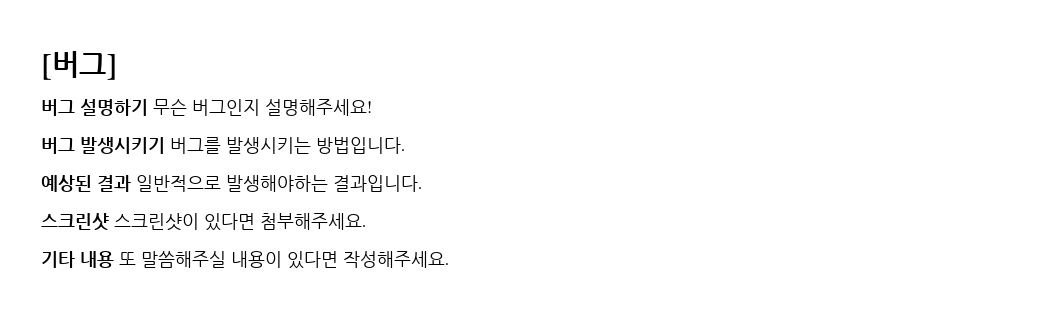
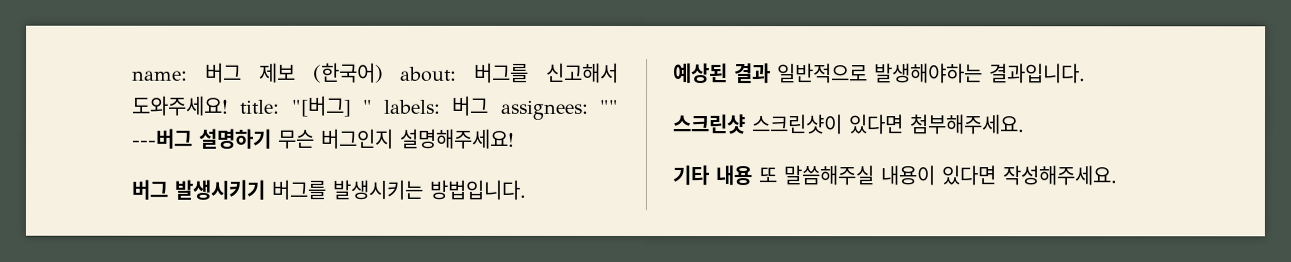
[41,51,117,80] [41,99,75,116] [버그] // 버그 -> [132,62,619,83] [132,95,619,120] [131,128,193,149] name: 버그 제보 (한국어) about: 버그를 신고해서 도와주세요! title: "[버그] " labels: 버그 assignees: "" ---버그

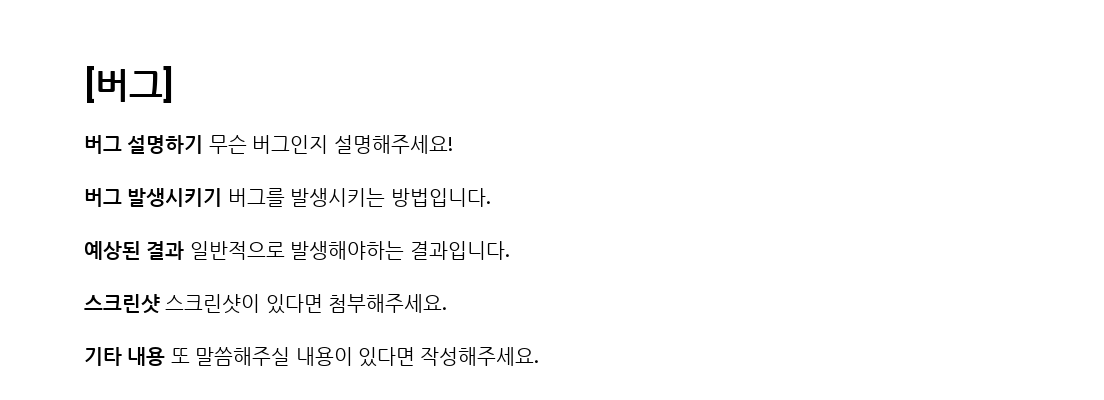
[132,62,619,83] [132,95,619,120] [131,128,193,149] name: 버그 제보 (한국어) about: 버그를 신고해서 도와주세요! title: "[버그] " labels: 버그 assignees: "" ---버그 -> [84,66,174,103] [84,135,122,154] [버그] // 버그

